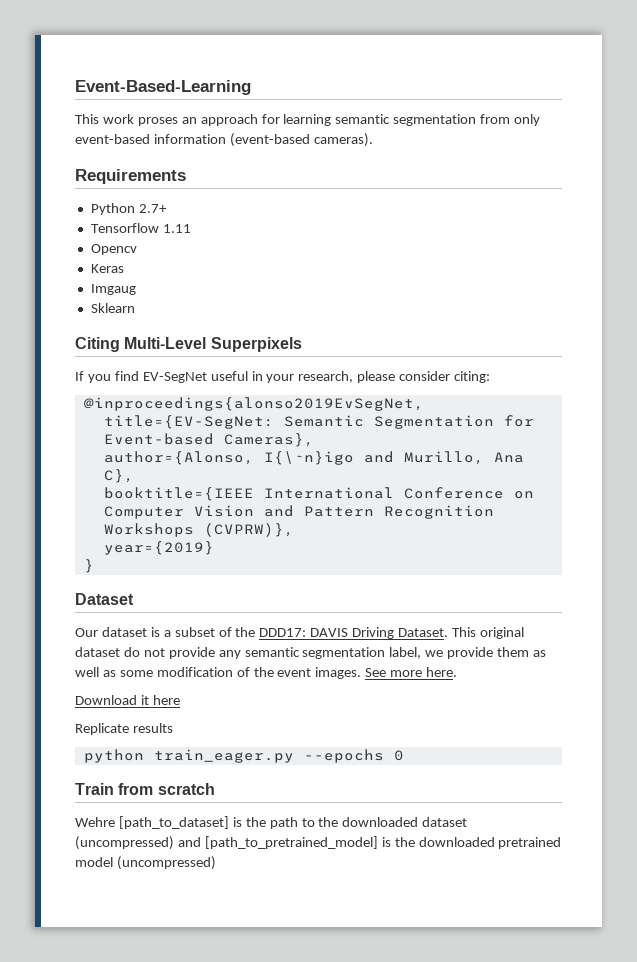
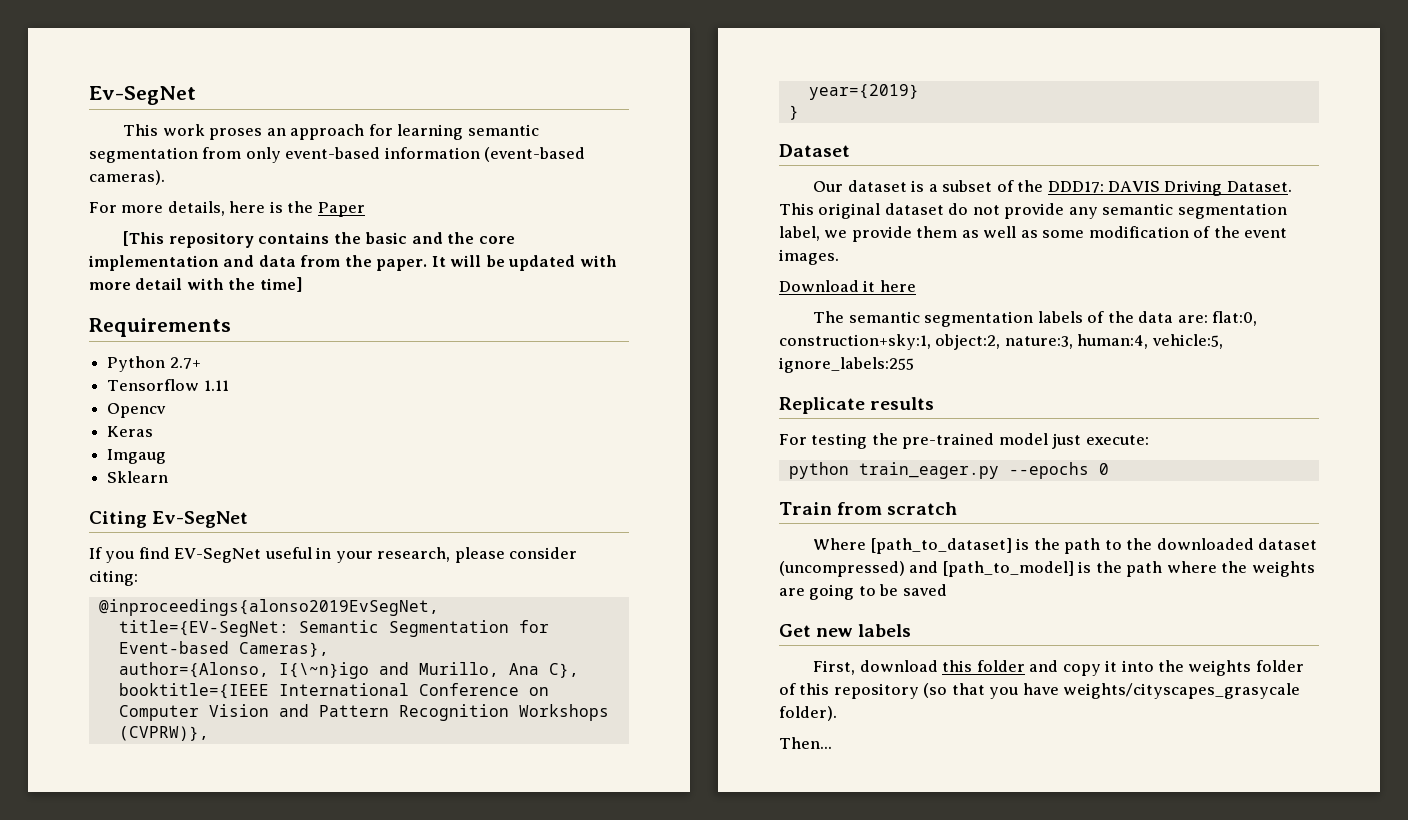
[75,80,251,95] Event-Based-Learning -> [89,86,196,105] Ev-SegNet
(373, 140) none -> [89,201,365,217] [123,231,515,248] [88,255,617,271] [89,277,303,292] // For more details, here is the Paper // [This repository contains the basic and the core implementation and data from the paper. It will be updated with more detail with the time]
[124,337,302,352] Multi-Level Superpixels -> [152,511,249,528] Ev-SegNet
[365,667,458,677] See more here. -> (839, 257) none
[75,723,173,735] Replicate results -> [813,311,1258,327] [779,334,1223,350] [779,357,914,373] [779,397,935,414] [779,433,1149,449] The semantic segmentation labels of the data are: flat:0, construction+sky:1, object:2, nature:3, human:4, vehicle:5, ignore_labels:255 // Replicate results // For testing the pre-trained model just execute:
[75,817,115,827] Wehre -> [813,538,867,550] Where
[204,836,562,849] [75,856,216,870] [path_to_pretrained_model] is the downloaded pretrained model (uncompressed) -> [942,561,1315,577] [779,584,947,600] [779,624,912,637] [813,660,1304,676] [779,683,1301,699] [779,706,837,721] [779,737,832,749] [path_to_model] is the path where the weights are going to be saved // Get new labels // First, download this folder and copy it into the weights folder of this repository (so that you have weights/cityscapes_grasycale folder). // Then...

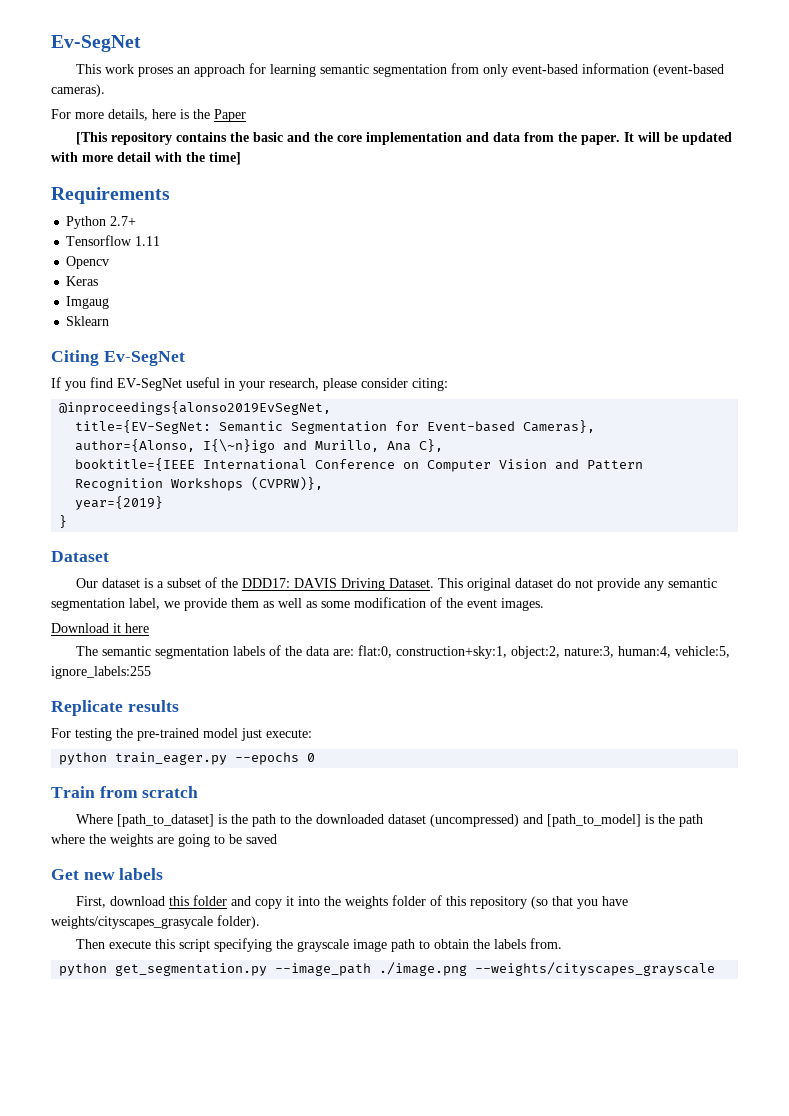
[779,737,832,749] Then... -> [75,938,562,952] [59,962,716,976] Then execute this script specifying the grayscale image path to obtain the labels from. // python get_segmentation.py --image_path ./image.png --weights/cityscapes_grayscale

